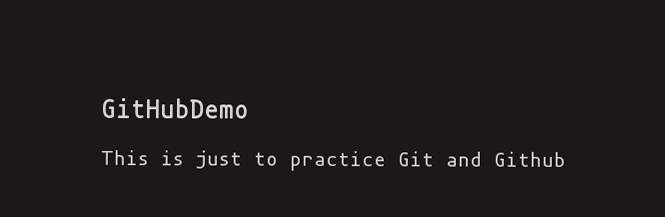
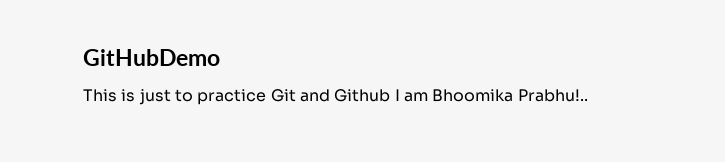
(566, 159) none -> [394,89,588,102] I am Bhoomika Prabhu!..

